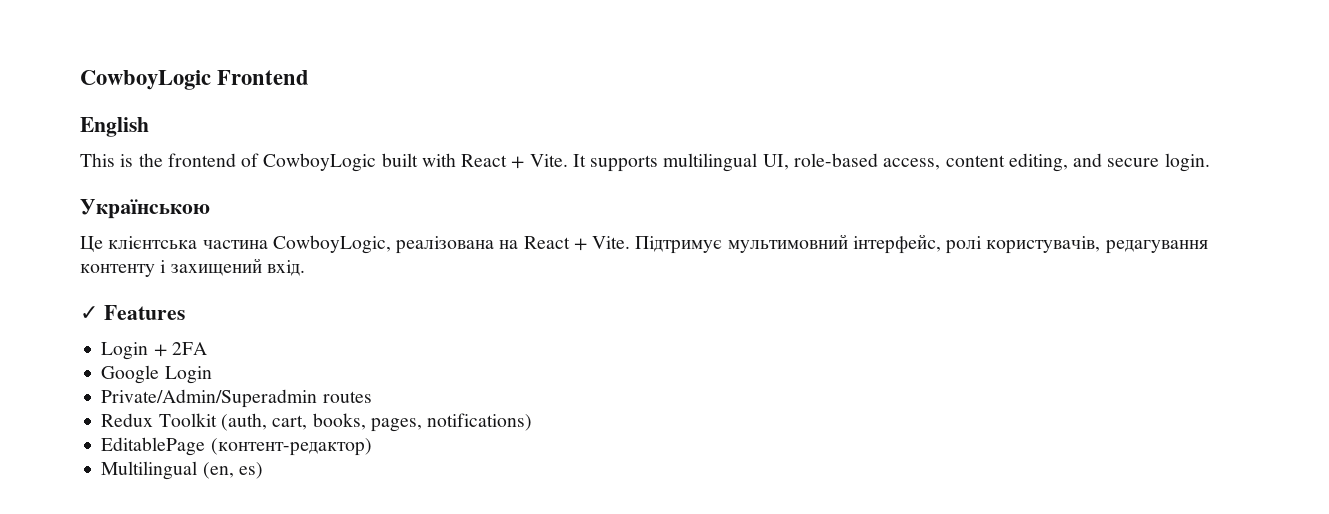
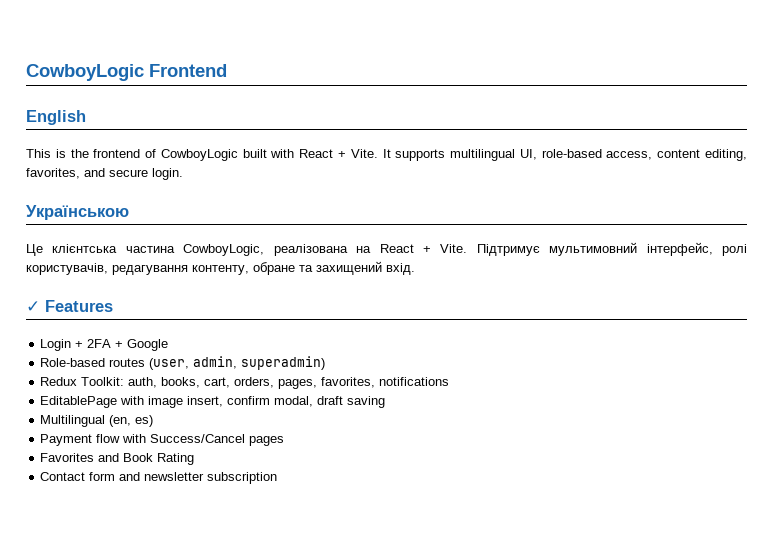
(1068, 162) none -> [26,168,80,179] favorites,
[80,260,167,277] контенту і -> [192,262,313,275] контенту, обране та
[101,365,212,384] [101,389,372,408] [101,413,533,432] [101,437,372,456] [101,461,263,480] // Google Login // Private/Admin/Superadmin routes // Redux Toolkit (auth, cart, books, pages, notifications) // EditablePage (контент-редактор) // Multilingual (en, es) -> [115,339,169,351] [40,356,326,370] [40,377,450,389] [40,396,386,408] [40,415,154,427] [40,434,285,446] [40,453,195,465] [40,472,278,484] + Google // Role-based routes (user, admin, superadmin) // Redux Toolkit: auth, books, cart, orders, pages, favorites, notifications // EditablePage with image insert, confirm modal, draft saving // Multilingual (en, es) // Payment flow with Success/Cancel pages // Favorites and Book Rating // Contact form and newsletter subscription

